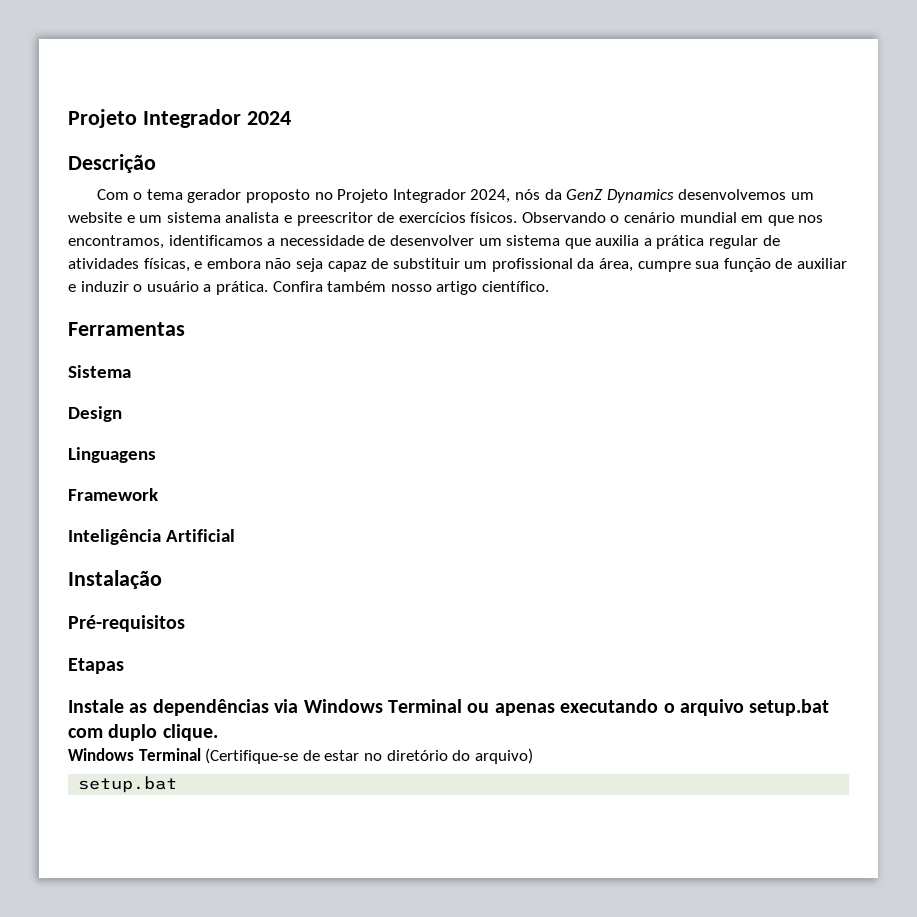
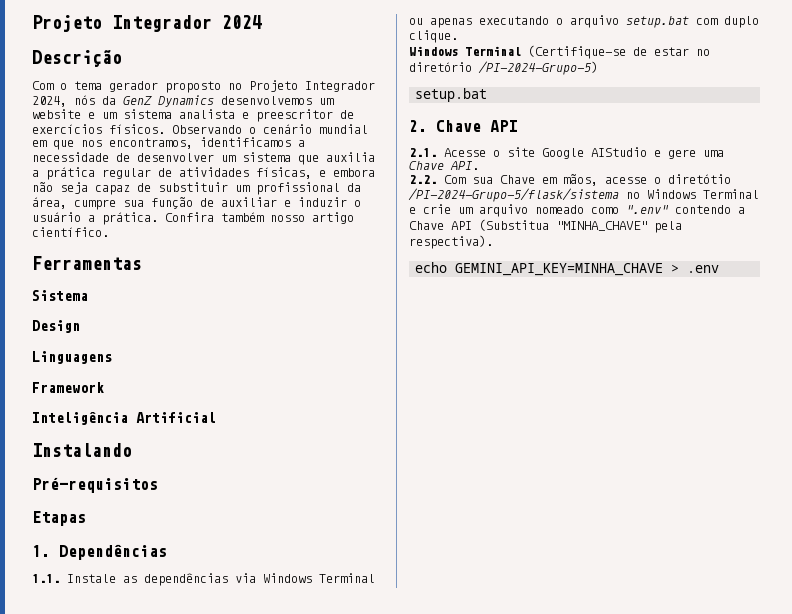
[68,570,162,589] Instalação -> [32,443,132,457] Instalando
(124, 666) none -> [32,544,167,560] [32,574,60,583] 1. Dependências // 1.1.
[452,748,533,764] [78,776,178,793] do arquivo) // setup.bat -> [478,61,598,75] [415,88,488,102] [409,120,517,132] [409,147,724,159] [409,161,479,170] [409,174,731,186] [408,188,759,202] [409,204,745,217] [409,219,682,233] [409,235,493,249] [415,262,720,276] /PI-2024-Grupo-5) // setup.bat // 2. Chave API // 2.1. Acesse o site Google AIStudio e gere uma Chave API. // 2.2. Com sua Chave em mãos, acesse o diretótio /PI-2024-Grupo-5/flask/sistema no Windows Terminal e crie um arquivo nomeado como ".env" contendo a Chave API (Substitua "MINHA_CHAVE" pela respectiva). // echo GEMINI_API_KEY=MINHA_CHAVE > .env

